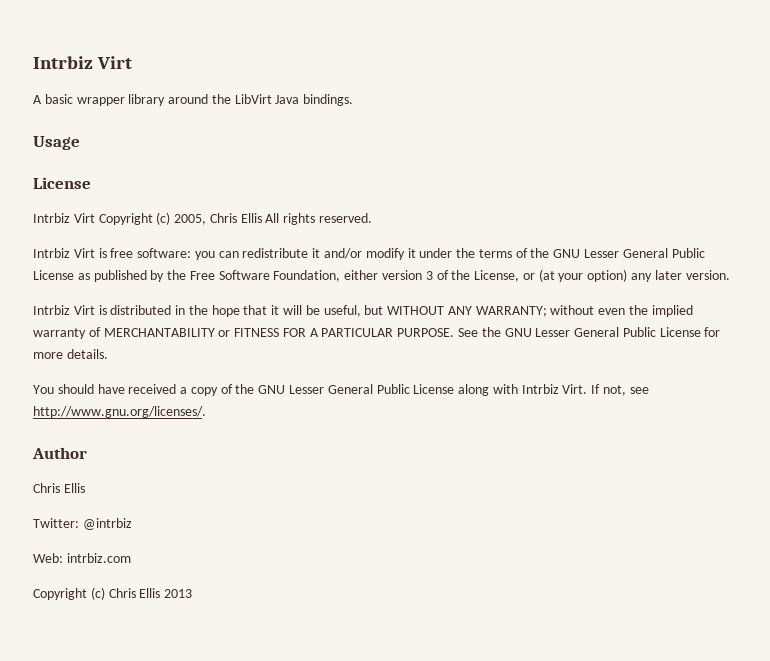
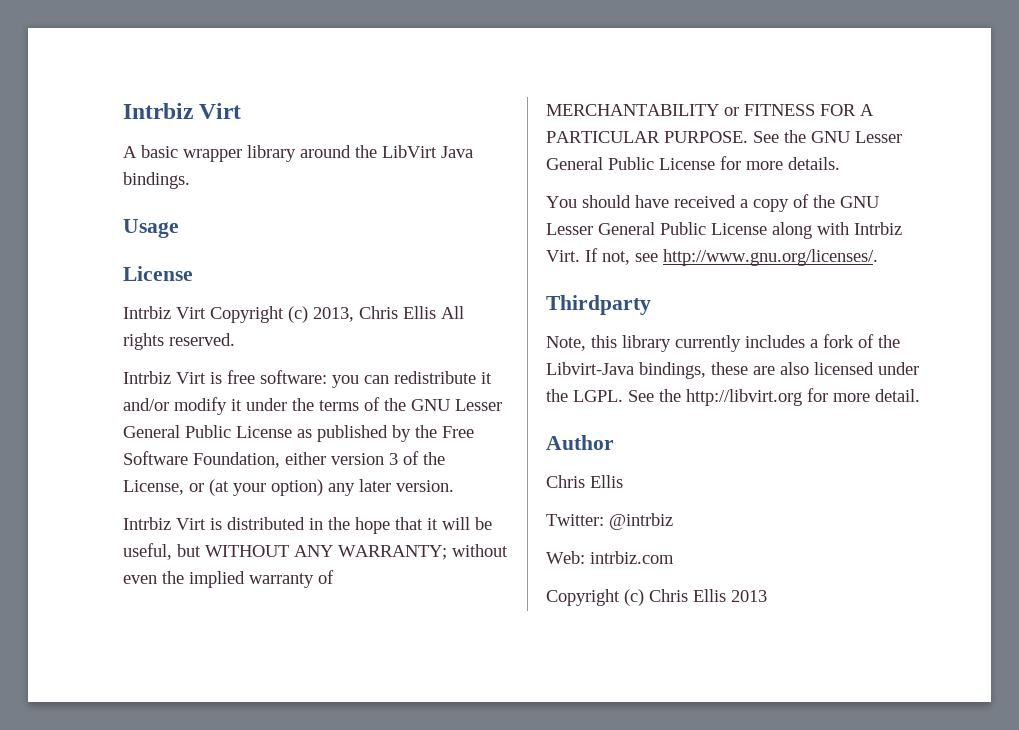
[174,214,207,225] 2005, -> [313,307,354,322] 2013,
(206, 412) none -> [546,295,651,315] [546,334,900,352] [546,362,919,379] [546,388,920,406] // Thirdparty // Note, this library currently includes a fork of the Libvirt-Java bindings, these are also licensed under the LGPL. See the http://libvirt.org for more detail.

